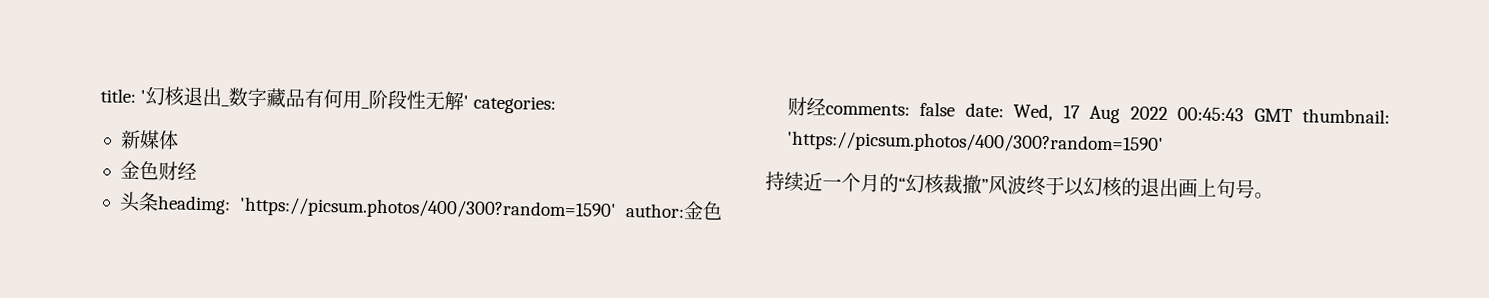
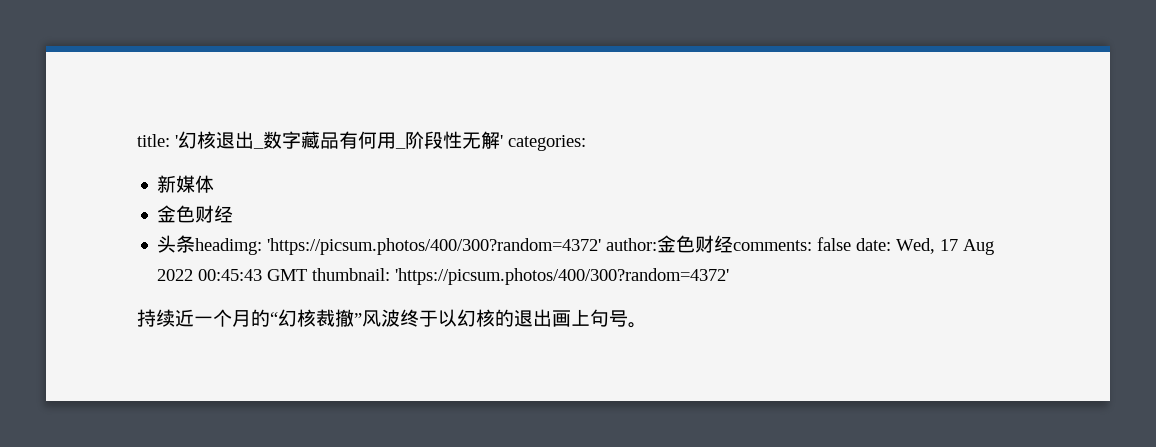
[238,196,617,221] 'https://picsum.photos/400/300?random=1590' -> [267,238,602,255] 'https://picsum.photos/400/300?random=4372'
[786,130,1164,155] 'https://picsum.photos/400/300?random=1590' -> [395,268,730,285] 'https://picsum.photos/400/300?random=4372'

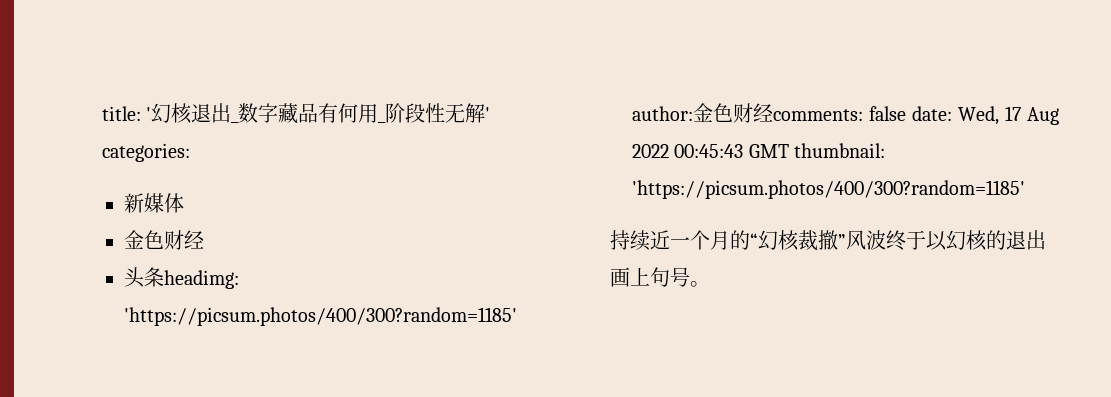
[267,238,602,255] 'https://picsum.photos/400/300?random=4372' -> [124,307,517,326] 'https://picsum.photos/400/300?random=1185'
[395,268,730,285] 'https://picsum.photos/400/300?random=4372' -> [632,180,1025,199] 'https://picsum.photos/400/300?random=1185'

